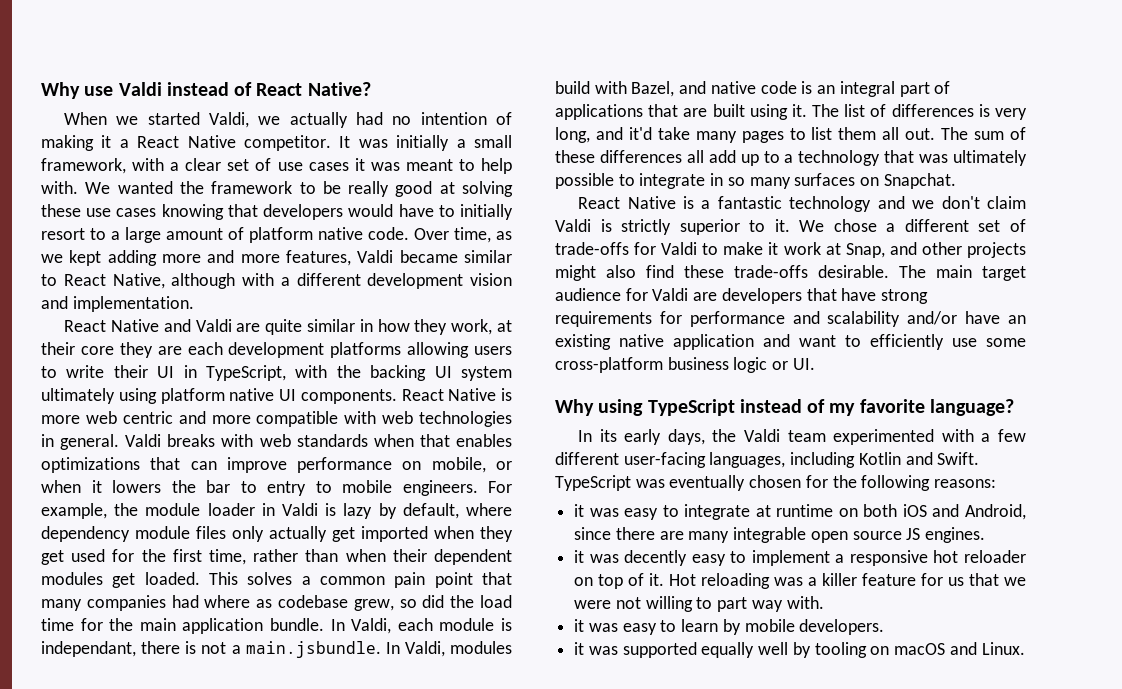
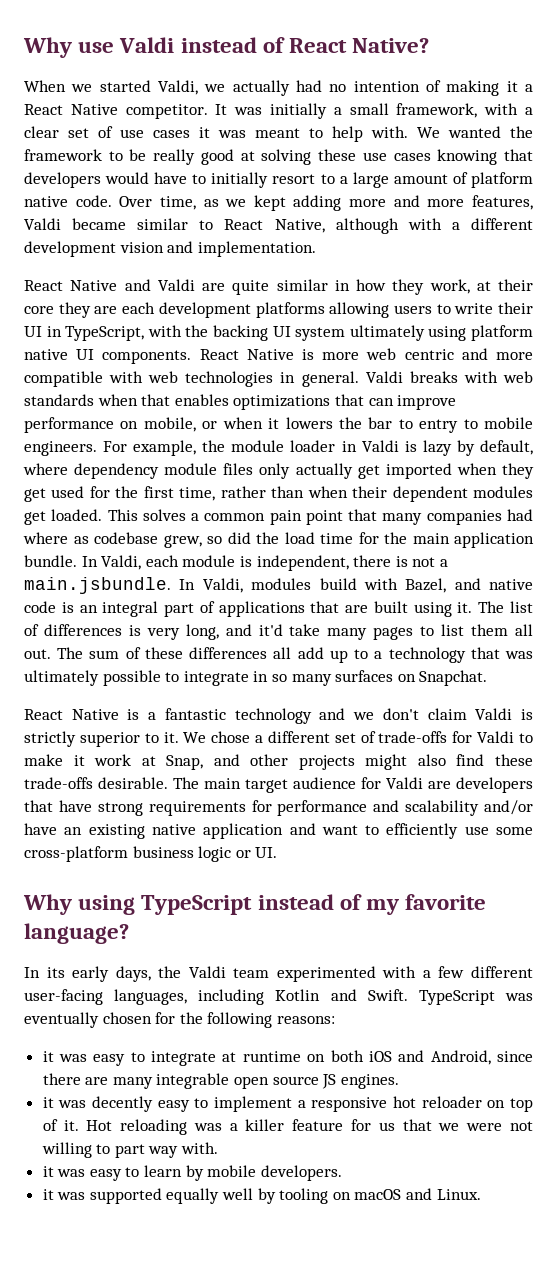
[41,641,136,657] independant, -> [256,555,349,571] independent,

